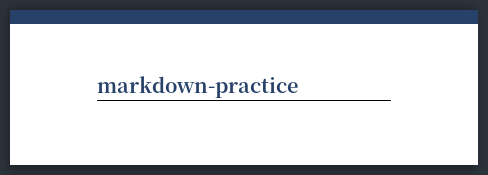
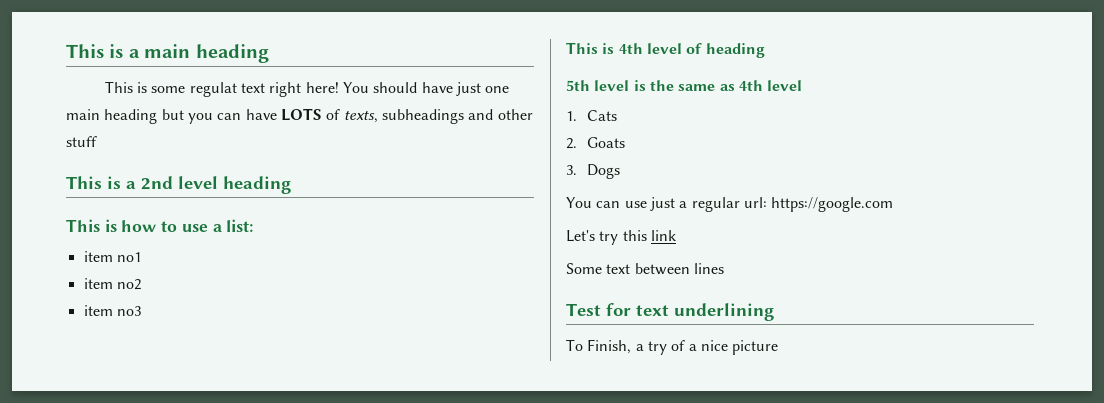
[97,76,298,98] markdown-practice -> [66,44,269,63] [104,81,510,97] [66,108,533,124] [66,136,97,147] [66,176,291,194] [66,219,254,232] [83,251,141,262] [83,278,141,290] [83,305,141,316] [566,42,765,58] [566,80,803,91] [566,110,618,121] [566,137,626,149] [566,164,621,179] [566,197,894,212] [566,230,676,245] [566,263,724,275] [566,303,774,321] [566,339,779,355] This is a main heading // This is some regulat text right here! You should have just one main heading but you can have LOTS of texts, subheadings and other stuff // This is a 2nd level heading // This is how to use a list: // item no1 // item no2 // item no3 // This is 4th level of heading // 5th level is the same as 4th level // 1. Cats // 2. Goats // 3. Dogs // You can use just a regular url: https://google.com // Let's try this link // Some text between lines // Test for text underlining // To Finish, a try of a nice picture

